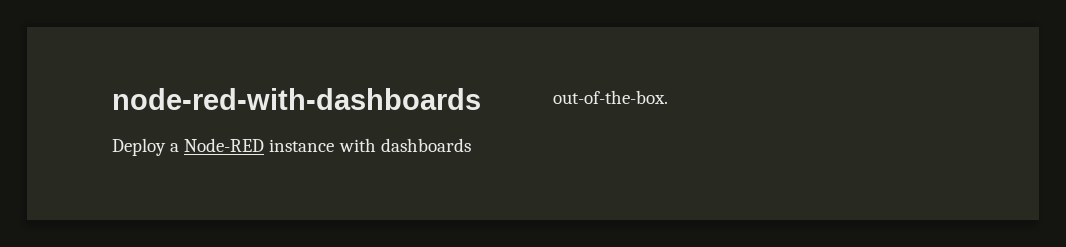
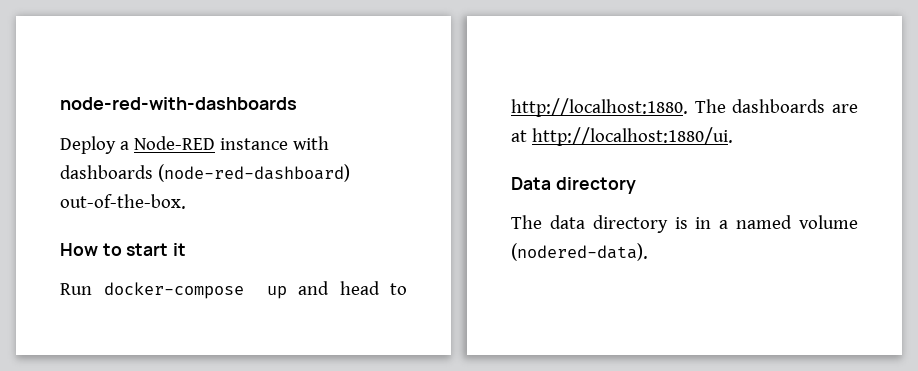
(471, 145) none -> [157,164,350,182] (node-red-dashboard)
(668, 97) none -> [60,243,187,256] [60,281,407,299] [511,98,858,117] [511,127,733,146] [511,177,636,194] [511,215,858,233] [511,243,648,261] // How to start it // Run docker-compose up and head to http://localhost:1880. The dashboards are at http://localhost:1880/ui. // Data directory // The data directory is in a named volume (nodered-data).

